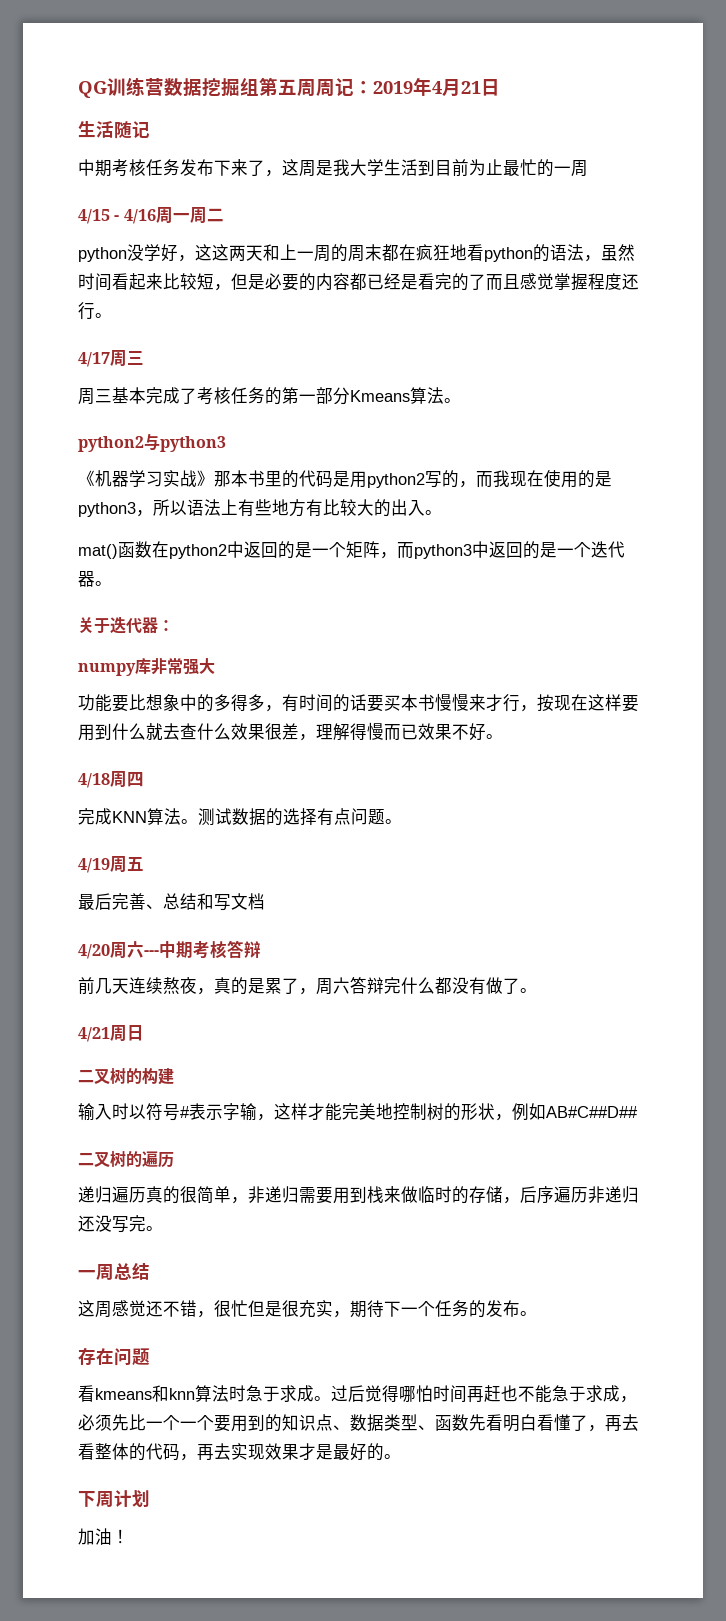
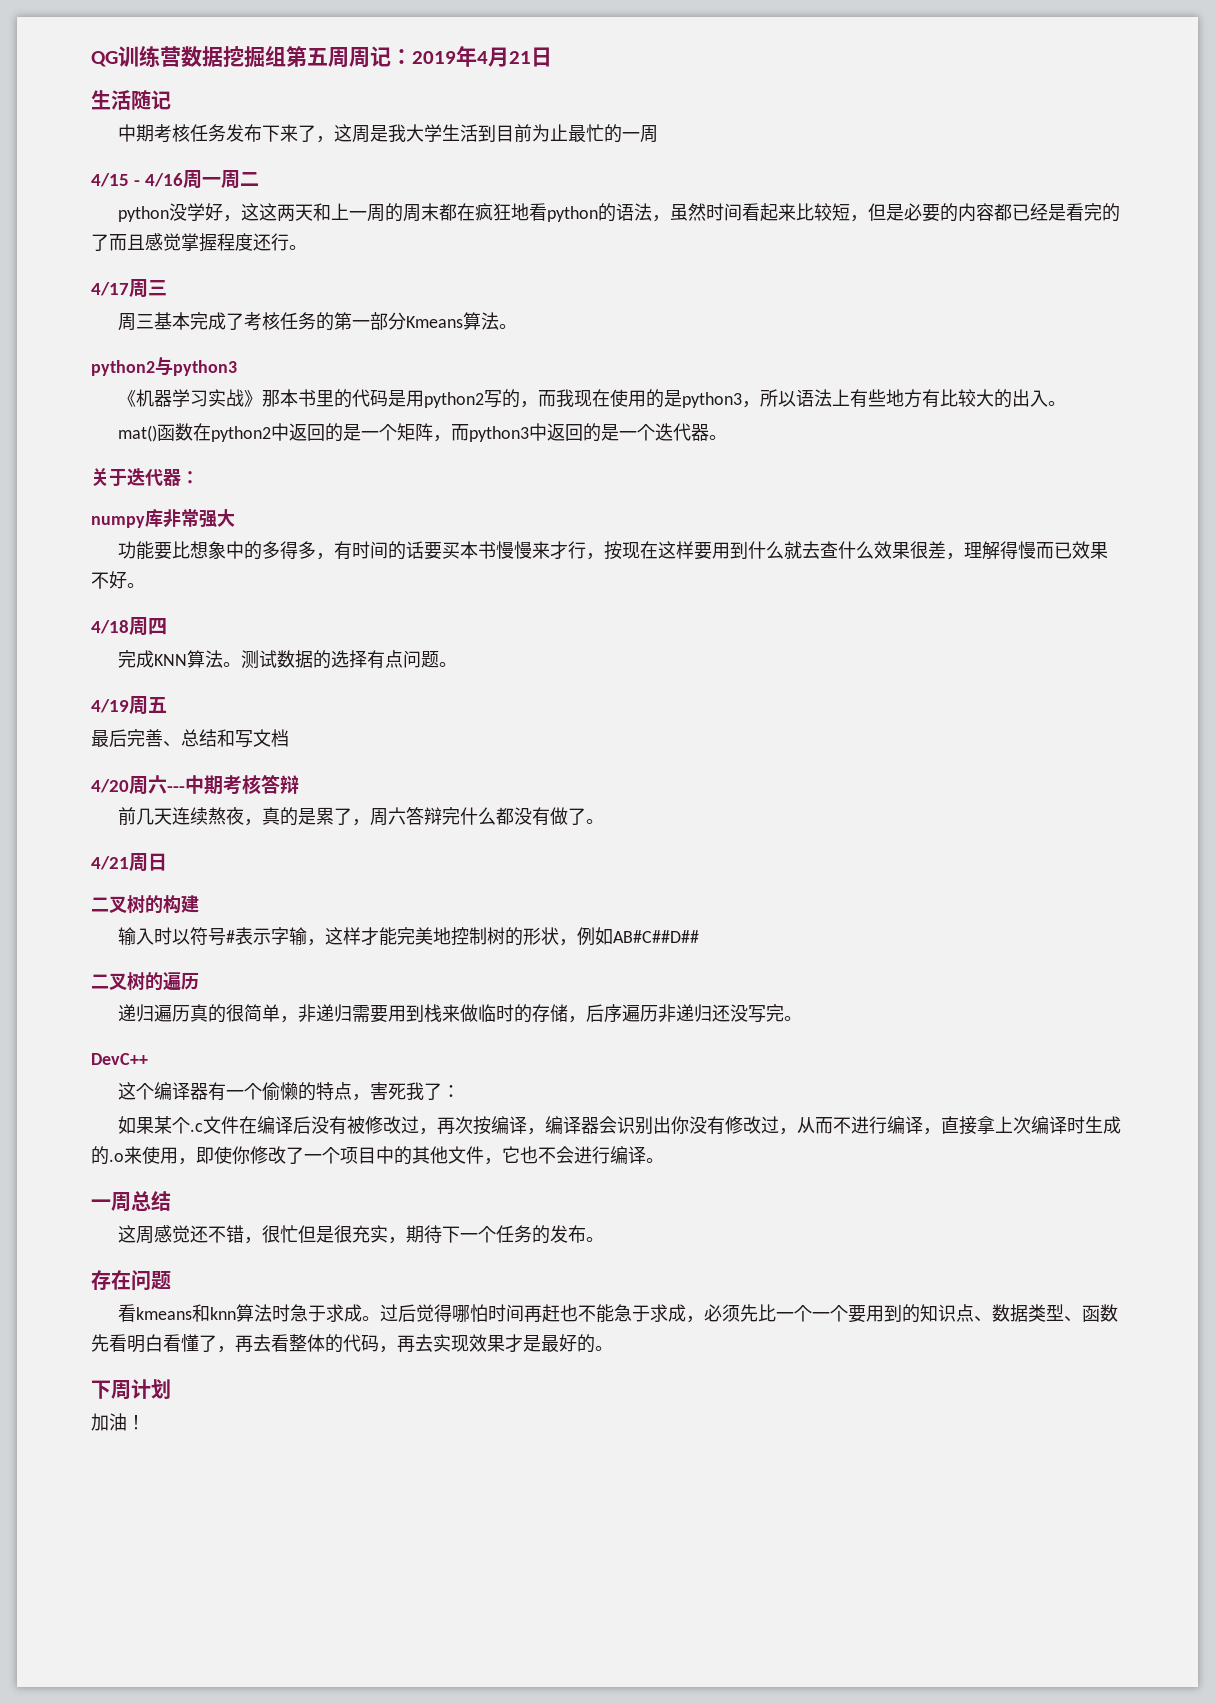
(163, 1228) none -> [91,1053,148,1065] [117,1082,460,1101] [117,1116,1121,1135] [91,1146,664,1165] // DevC++ // 这个编译器有一个偷懒的特点，害死我了： // 如果某个.c文件在编译后没有被修改过，再次按编译，编译器会识别出你没有修改过，从而不进行编译，直接拿上次编译时生成的.o来使用，即使你修改了一个项目中的其他文件，它也不会进行编译。

